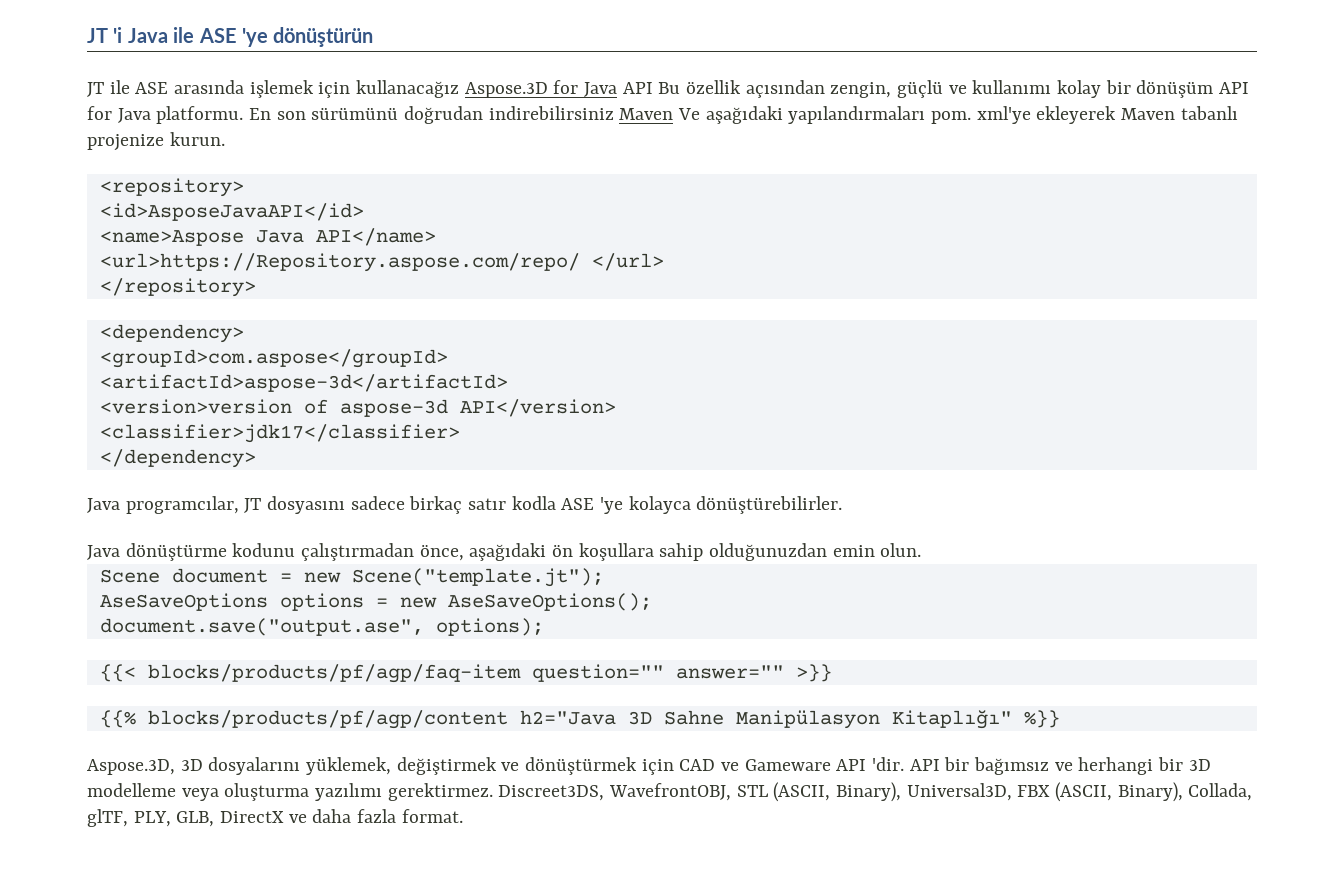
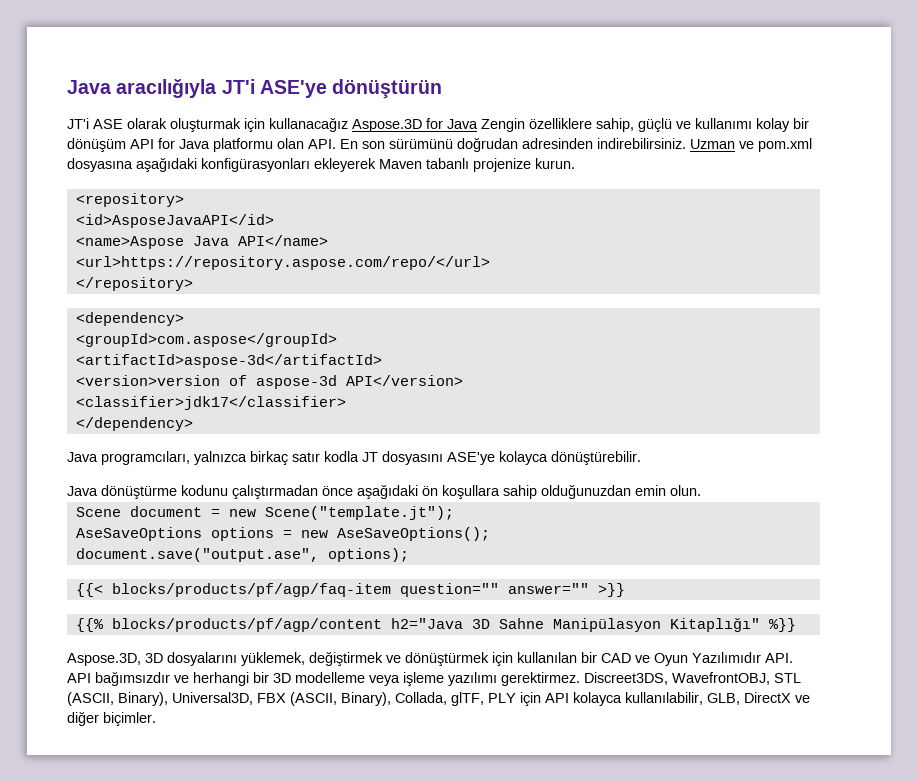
[87,27,374,47] [87,80,314,98] JT 'i Java ile ASE 'ye dönüştürün // JT ile ASE arasında işlemek -> [67,79,443,99] [67,118,241,132] Java aracılığıyla JT'i ASE'ye dönüştürün // JT'i ASE olarak oluşturmak
[622,80,892,98] API Bu özellik açısından zengin, -> [481,118,634,132] Zengin özelliklere sahip,
[156,106,244,124] platformu. -> [213,138,336,152] platformu olan API.
[488,106,1031,124] indirebilirsiniz Maven Ve aşağıdaki yapılandırmaları pom. xml'ye -> [522,138,812,152] [67,157,310,172] adresinden indirebilirsiniz. Uzman ve pom.xml dosyasına aşağıdaki konfigürasyonları
[99,253,664,272] <url>https://Repository.aspose.com/repo/ </url> -> [75,256,490,270] <url>https://repository.aspose.com/repo/</url>
[125,496,843,514] programcılar, JT dosyasını sadece birkaç satır kodla ASE 'ye kolayca dönüştürebilirler. -> [101,451,641,465] programcıları, yalnızca birkaç satır kodla JT dosyasını ASE'ye kolayca dönüştürebilir.
[419,544,464,561] önce, -> [322,486,353,496] önce
[679,757,1050,775] CAD ve Gameware API 'dir. API bir bağımsız -> [517,652,793,666] [67,671,170,686] kullanılan bir CAD ve Oyun Yazılımıdır API. API bağımsızdır
[224,783,310,801] oluşturma -> [403,672,444,686] işleme
[133,809,463,827] PLY, GLB, DirectX ve daha fazla format. -> [488,692,810,706] [67,711,156,726] PLY için API kolayca kullanılabilir, GLB, DirectX ve diğer biçimler.

